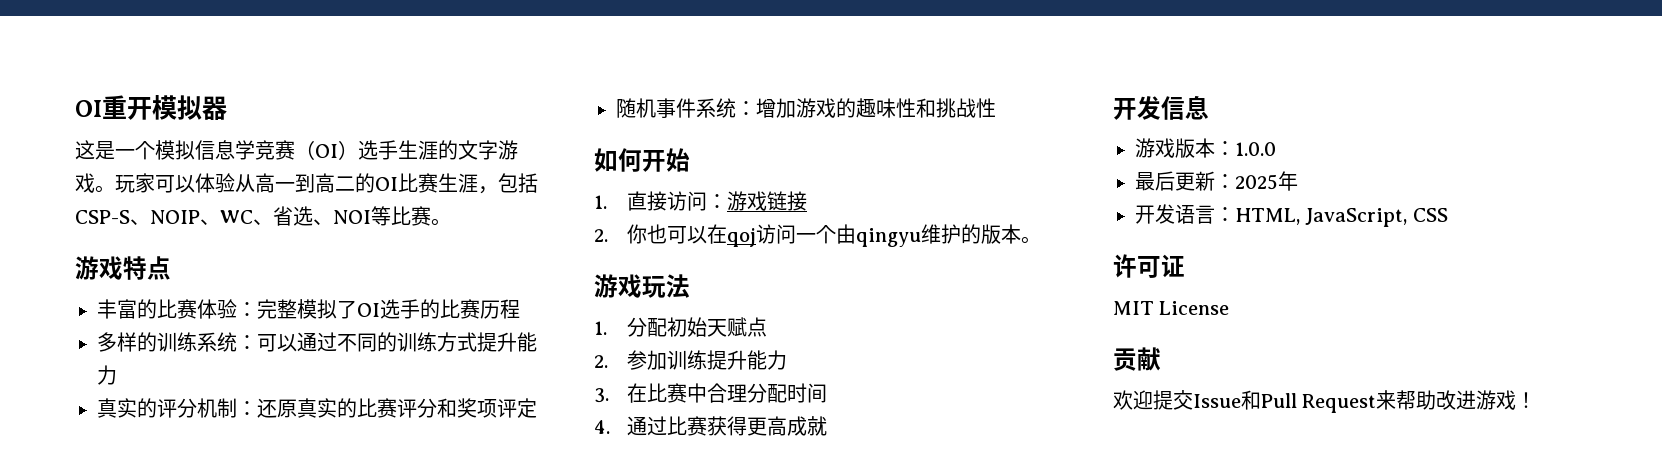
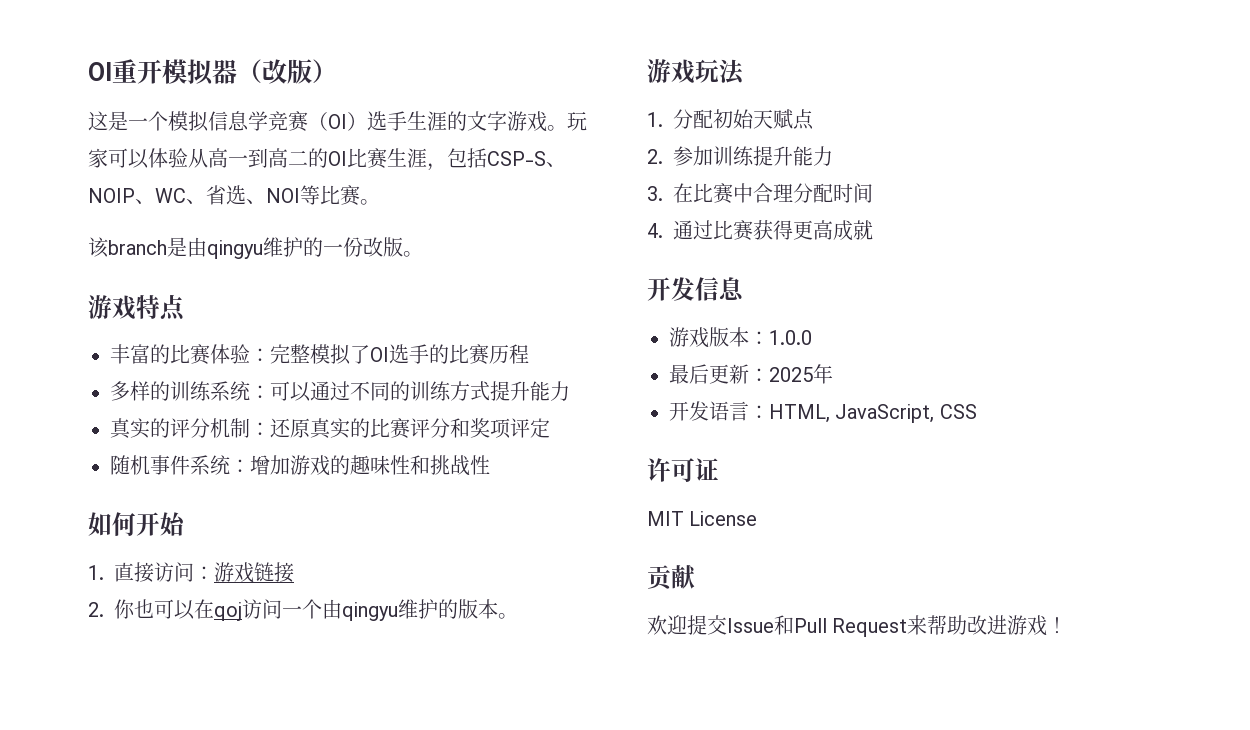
(227, 108) none -> [237,59,337,84] （改版）
(451, 222) none -> [88,237,423,259] // 该branch是由qingyu维护的一份改版。

